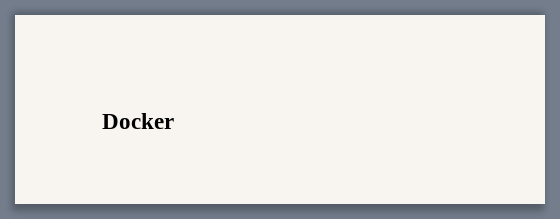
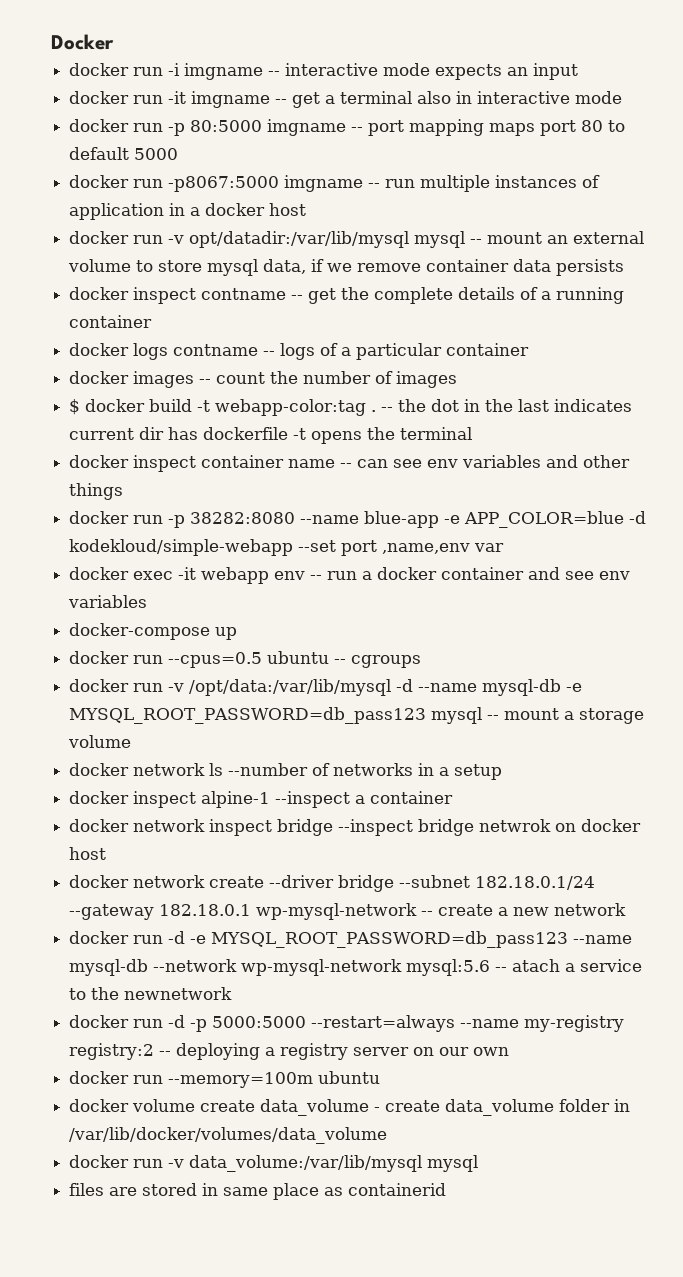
(174, 121) none -> [69,63,579,80] [69,91,623,108] [69,119,626,136] [69,147,179,160] [69,175,601,192] [69,203,307,220] [69,231,645,248] [68,259,625,276] [69,287,625,304] [69,315,153,328] [69,343,530,360] [69,371,458,388] [69,399,633,416] [69,427,473,444] [69,455,631,472] [69,483,124,500] [69,511,647,528] [69,539,505,556] [69,567,631,584] [68,595,148,608] [69,623,238,640] [69,651,422,668] [69,679,583,696] [69,707,645,724] [68,735,132,748] [69,763,503,780] [69,791,454,808] [69,819,642,836] [69,847,107,860] [69,875,596,892] [69,903,627,920] [69,931,633,948] [69,959,643,976] [69,987,233,1000] [69,1015,625,1032] [69,1043,510,1060] [69,1071,381,1088] [69,1099,631,1116] [69,1127,388,1144] [69,1155,479,1172] [69,1183,447,1200] // docker run -i imgname -- interactive mode expects an input // docker run -it imgname -- get a terminal also in interactive mode // docker run -p 80:5000 imgname -- port mapping maps port 80 to default 5000 // docker run -p8067:5000 imgname -- run multiple instances of application in a docker host // docker run -v opt/datadir:/var/lib/mysql mysql -- mount an external volume to store mysql data, if we remove container data persists // docker inspect contname -- get the complete details of a running container // docker logs contname -- logs of a particular container // docker images -- count the number of images // $ docker build -t webapp-color:tag . -- the dot in the last indicates current dir has dockerfile -t opens the terminal // docker inspect container name -- can see env variables and other things // docker run -p 38282:8080 --name blue-app -e APP_COLOR=blue -d kodekloud/simple-webapp --set port ,name,env var // docker exec -it webapp env -- run a docker container and see env variables // docker-compose up // docker run --cpus=0.5 ubuntu -- cgroups // docker run -v /opt/data:/var/lib/mysql -d --name mysql-db -e MYSQL_ROOT_PASSWORD=db_pass123 mysql -- mount a storage volume // docker network ls --number of networks in a setup // docker inspect alpine-1 --inspect a container // docker network inspect bridge --inspect bridge netwrok on docker host // docker network create --driver bridge --subnet 182.18.0.1/24 --gateway 182.18.0.1 wp-mysql-network -- create a new network // docker run -d -e MYSQL_ROOT_PASSWORD=db_pass123 --name mysql-db --network wp-mysql-network mysql:5.6 -- atach a service to the newnetwork // docker run -d -p 5000:5000 --restart=always --name my-registry registry:2 -- deploying a registry server on our own // docker run --memory=100m ubuntu // docker volume create data_volume - create data_volume folder in /var/lib/docker/volumes/data_volume // docker run -v data_volume:/var/lib/mysql mysql // files are stored in same place as containerid

